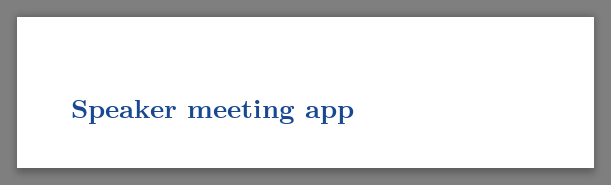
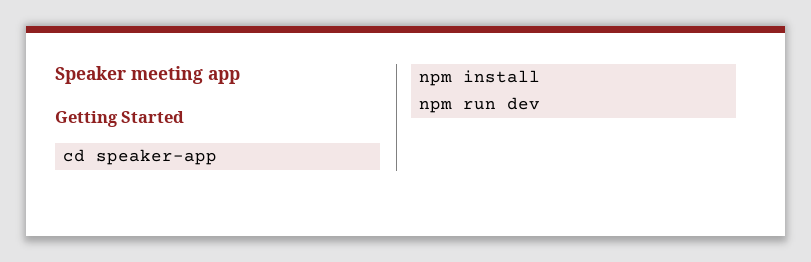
(354, 115) none -> [55,111,185,127] [63,149,218,165] [419,70,541,86] [419,97,541,113] // Getting Started // cd speaker-app // npm install // npm run dev

